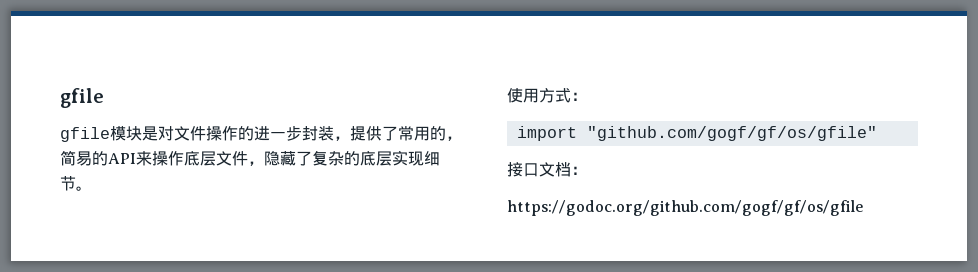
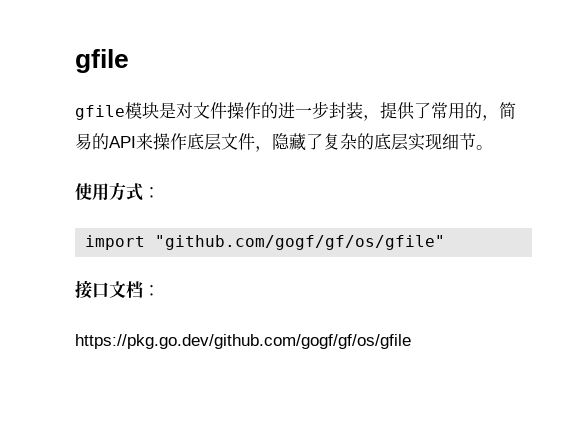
[507,200,864,216] https://godoc.org/github.com/gogf/gf/os/gfile -> [75,334,411,349] https://pkg.go.dev/github.com/gogf/gf/os/gfile

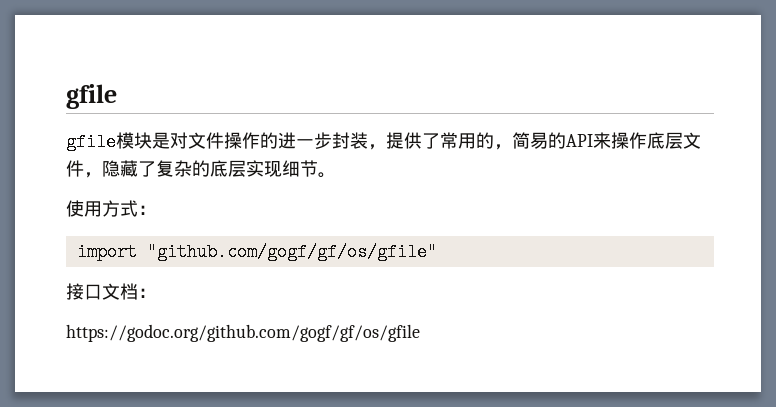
[75,334,411,349] https://pkg.go.dev/github.com/gogf/gf/os/gfile -> [66,324,420,342] https://godoc.org/github.com/gogf/gf/os/gfile

